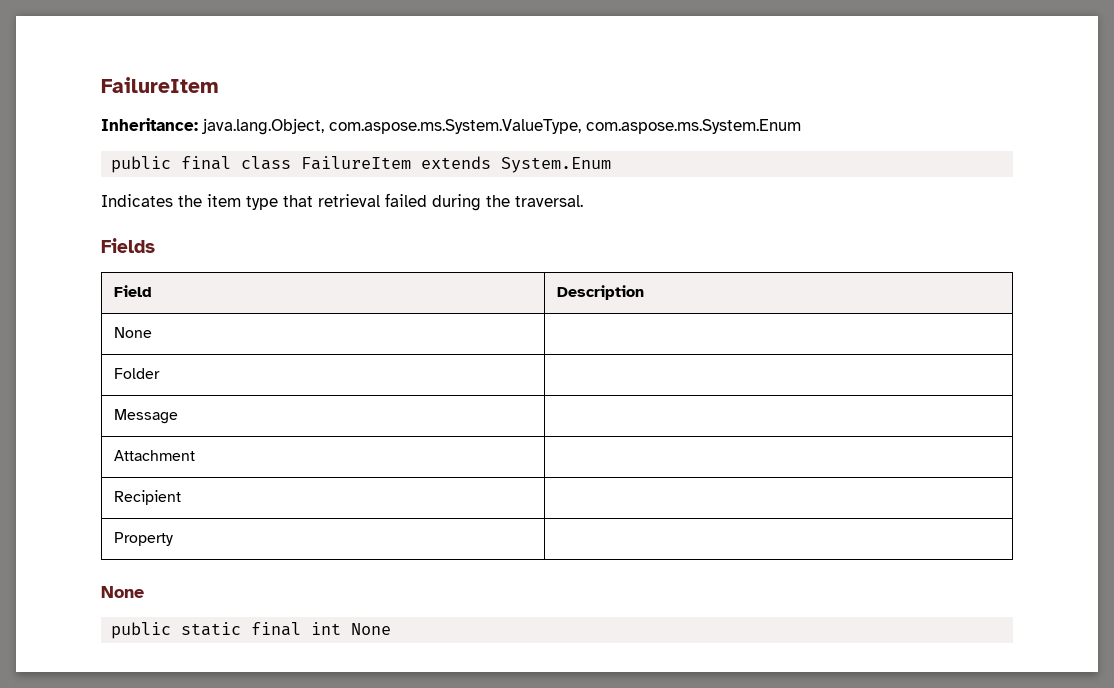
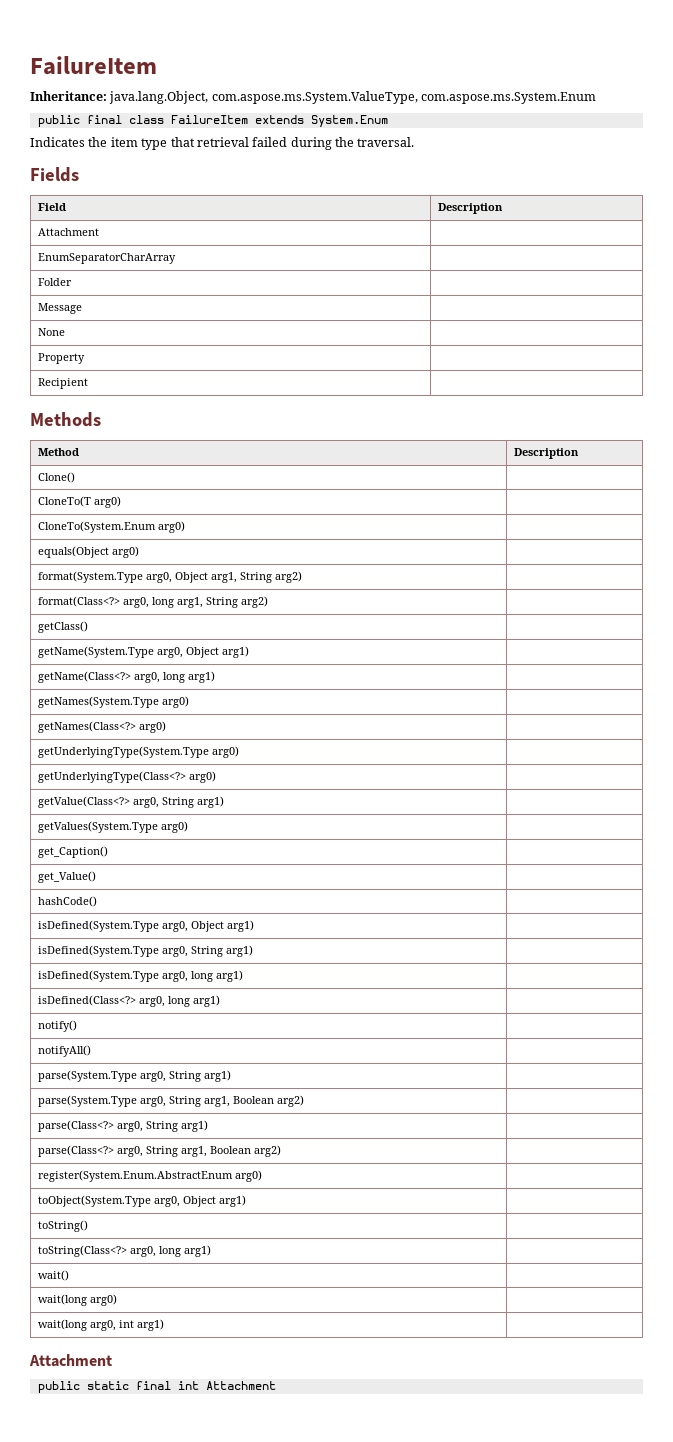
[114,327,153,338] // None -> [38,228,100,236] [38,253,177,264] // Attachment | // EnumSeparatorCharArray
[114,450,196,461] Attachment -> [38,328,66,336] [38,353,86,364] None | // Property
[114,532,174,546] [101,586,144,598] // Property | // None -> [30,412,101,427] [38,448,80,456] [514,448,580,459] [38,472,76,483] [38,496,122,508] [38,521,186,533] [38,546,140,558] [38,571,303,583] [38,596,269,608] [38,621,89,633] [38,646,250,658] [38,671,216,683] [38,696,190,708] [38,721,167,733] [38,746,240,758] [38,771,217,783] [38,796,225,808] [38,821,189,833] [38,846,109,858] [38,871,97,883] [38,896,98,907] [38,920,255,932] [38,945,254,957] [38,970,244,982] [38,995,221,1007] [38,1020,78,1032] [38,1045,92,1057] [38,1070,232,1082] [38,1095,305,1107] [38,1120,209,1132] [38,1145,282,1157] [38,1170,263,1182] [38,1195,247,1207] [38,1220,89,1232] [38,1245,212,1257] [38,1270,70,1281] [38,1294,118,1306] [38,1319,165,1331] [29,1354,112,1367] // Methods // Method | Description // Clone() | // CloneTo(T arg0) | // CloneTo(System.Enum arg0) | // equals(Object arg0) | // format(System.Type arg0, Object arg1, String arg2) | // format(Class<?> arg0, long arg1, String arg2) | // getClass() | // getName(System.Type arg0, Object arg1) | // getName(Class<?> arg0, long arg1) | // getNames(System.Type arg0) | // getNames(Class<?> arg0) | // getUnderlyingType(System.Type arg0) | // getUnderlyingType(Class<?> arg0) | // getValue(Class<?> arg0, String arg1) | // getValues(System.Type arg0) | // get_Caption() | // get_Value() | // hashCode() | // isDefined(System.Type arg0, Object arg1) | // isDefined(System.Type arg0, String arg1) | // isDefined(System.Type arg0, long arg1) | // isDefined(Class<?> arg0, long arg1) | // notify() | // notifyAll() | // parse(System.Type arg0, String arg1) | // parse(System.Type arg0, String arg1, Boolean arg2) | // parse(Class<?> arg0, String arg1) | // parse(Class<?> arg0, String arg1, Boolean arg2) | // register(System.Enum.AbstractEnum arg0) | // toObject(System.Type arg0, Object arg1) | // toString() | // toString(Class<?> arg0, long arg1) | // wait() | // wait(long arg0) | // wait(long arg0, int arg1) | // Attachment
[311,622,392,635] int None -> [177,1381,276,1390] int Attachment

